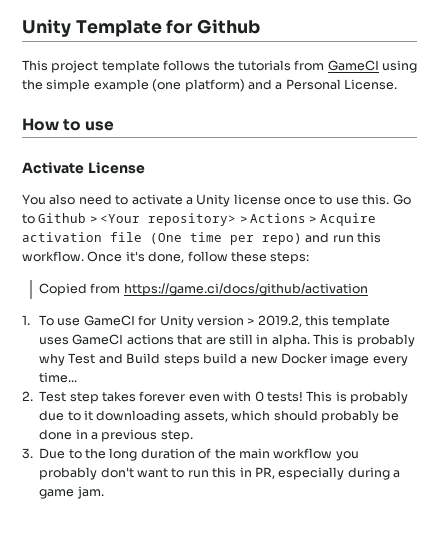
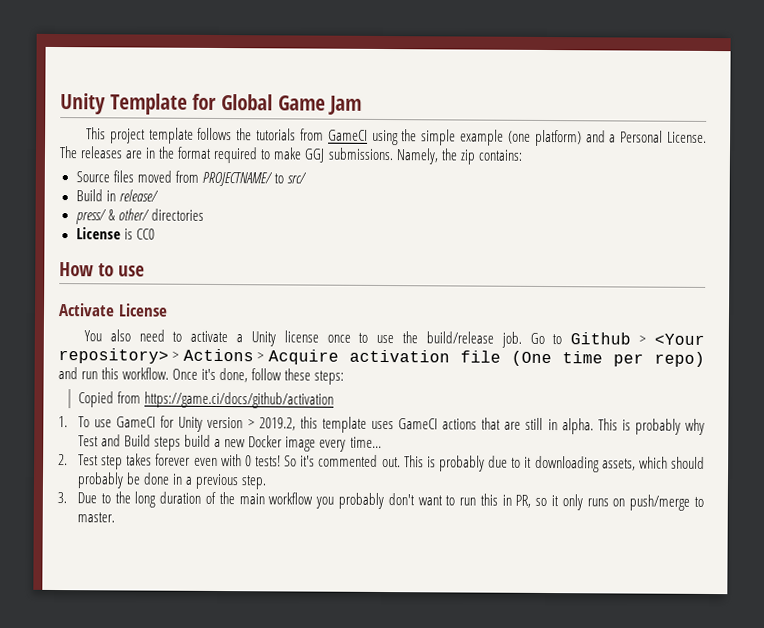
[197,19,261,34] Github -> [220,94,363,115] Global Game Jam
(397, 84) none -> [59,146,523,165] [75,170,307,187] [75,189,159,202] [74,208,204,225] [75,227,155,240] The releases are in the format required to make GGJ submissions. Namely, the zip contains: // Source files moved from PROJECTNAME/ to src/ // Build in release/ // press/ & other/ directories // License is CC0
[362,194,390,205] this. -> [402,331,522,348] the build/release job.
(303, 396) none -> [284,454,401,468] So it's commented out.
[278,467,400,480] [39,486,104,499] especially during a game jam. -> [535,494,705,511] [77,512,116,523] so it only runs on push/merge to master.

